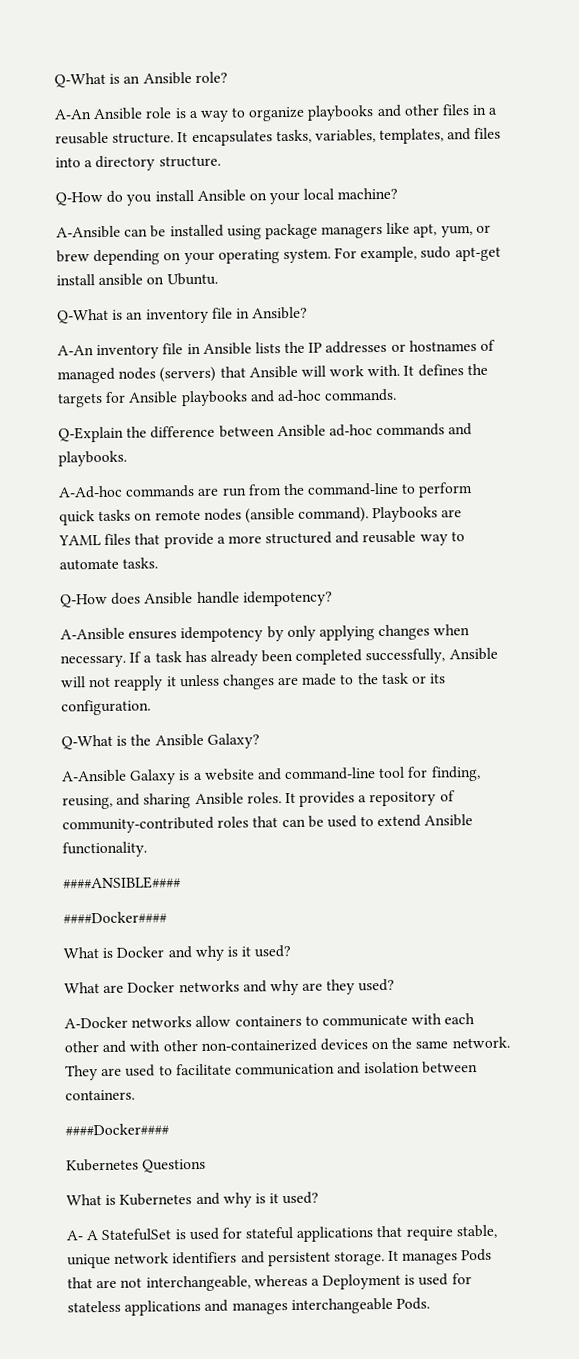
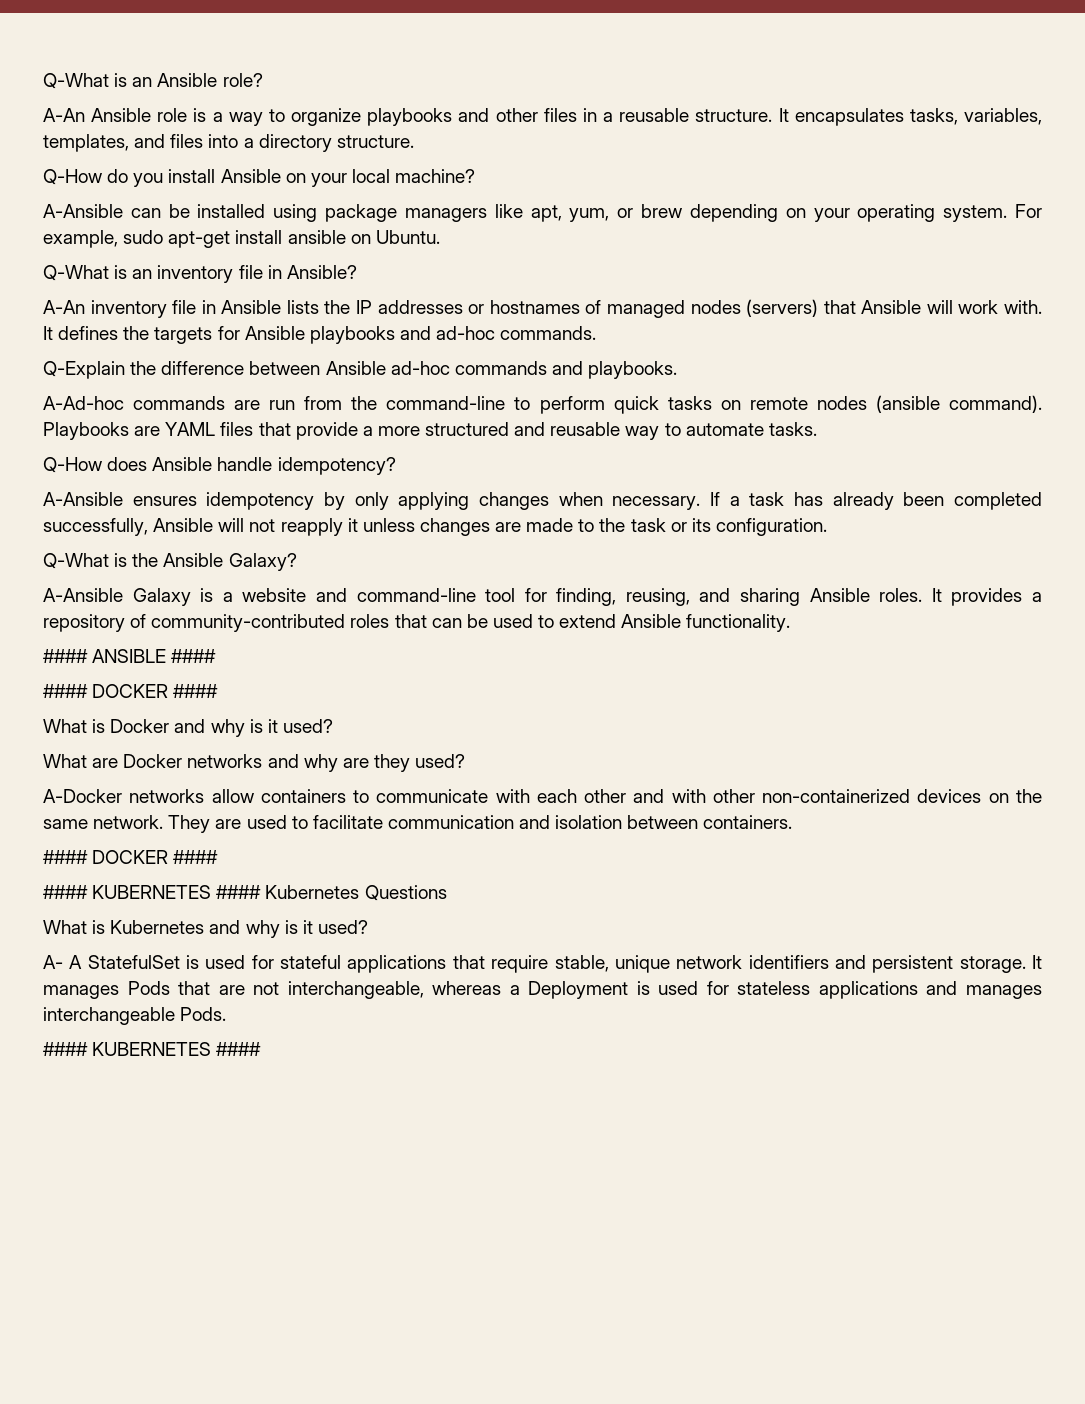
[63,876,181,890] [63,911,167,924] ####ANSIBLE#### // ####Docker#### -> [43,649,217,663] [43,684,219,698] #### ANSIBLE #### // #### DOCKER ####
[65,1123,169,1136] ####Docker#### // -> [43,850,219,864] [43,885,262,899] #### DOCKER #### // #### KUBERNETES ####
(430, 1303) none -> [43,1042,262,1056] // #### KUBERNETES ####

